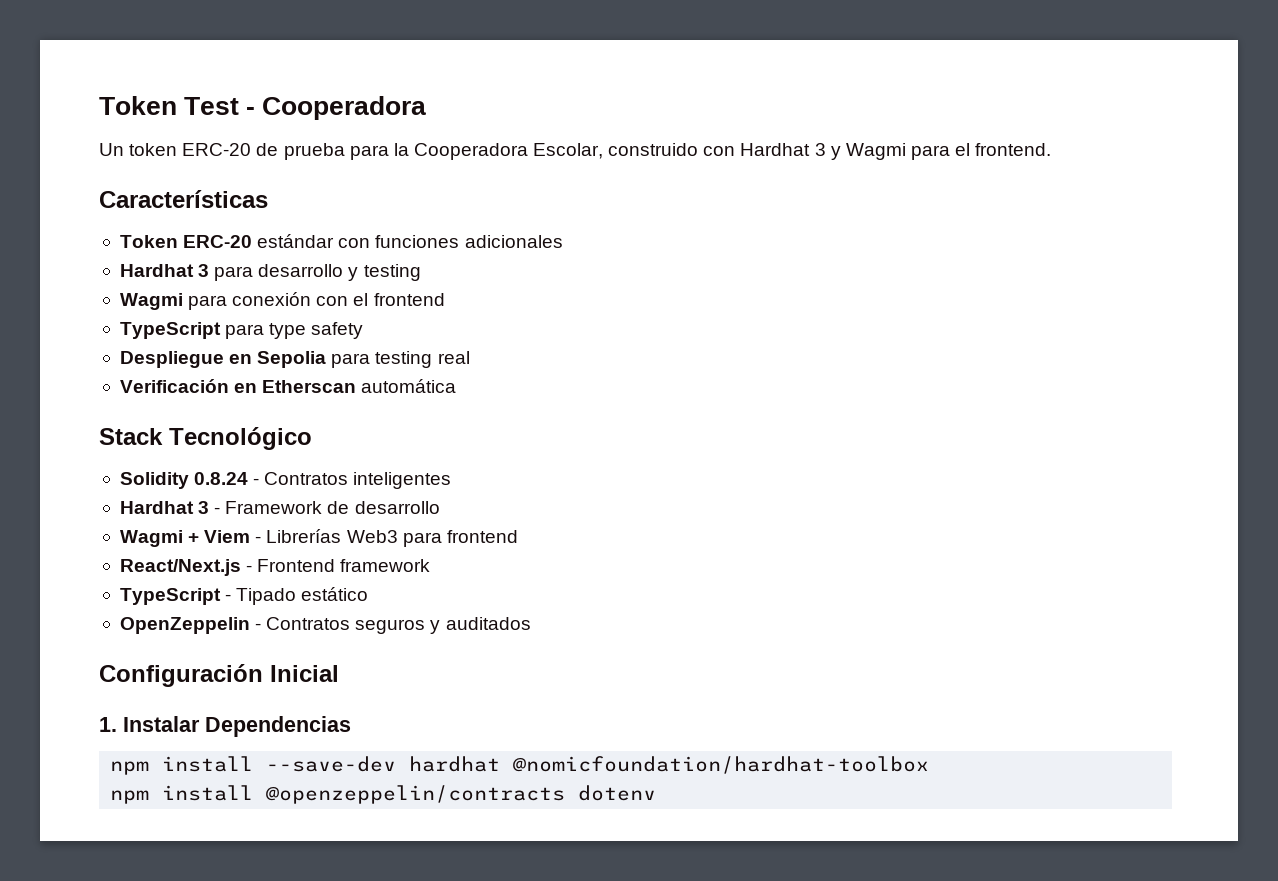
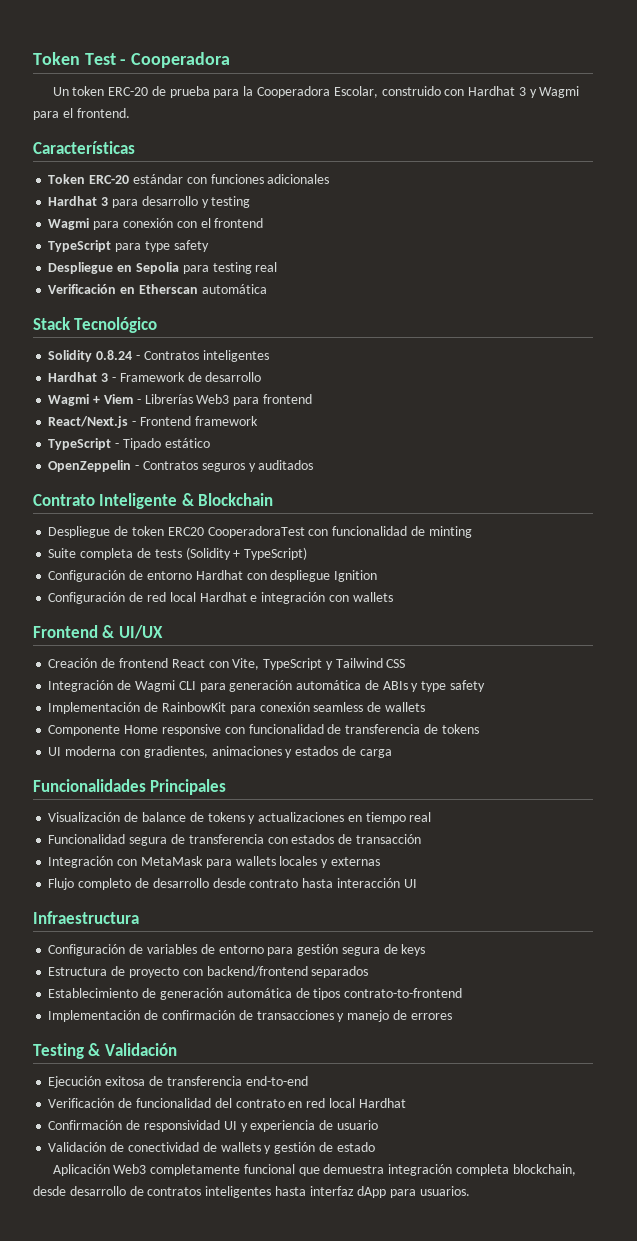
[99,664,339,687] [99,716,351,737] [110,756,930,775] [110,785,657,804] Configuración Inicial // 1. Instalar Dependencias // npm install --save-dev hardhat @nomicfoundation/hardhat-toolbox // npm install @openzeppelin/contracts dotenv -> [33,493,274,509] [48,526,472,538] [48,547,308,560] [48,570,378,582] [48,592,393,604] [33,625,163,639] [48,658,406,670] [48,680,485,692] [48,702,425,714] [48,724,479,736] [48,746,392,758] [33,779,227,795] [48,812,432,824] [48,834,421,846] [48,856,380,868] [48,878,417,890] [33,911,139,924] [48,944,426,956] [48,966,369,978] [48,988,463,1000] [48,1010,452,1022] [33,1043,177,1059] [48,1076,308,1088] [48,1098,406,1108] [48,1120,378,1132] [48,1142,375,1154] [52,1164,576,1176] [33,1186,471,1198] Contrato Inteligente & Blockchain // Despliegue de token ERC20 CooperadoraTest con funcionalidad de minting // Suite completa de tests (Solidity + TypeScript) // Configuración de entorno Hardhat con despliegue Ignition // Configuración de red local Hardhat e integración con wallets // Frontend & UI/UX // Creación de frontend React con Vite, TypeScript y Tailwind CSS // Integración de Wagmi CLI para generación automática de ABIs y type safety // Implementación de RainbowKit para conexión seamless de wallets // Componente Home responsive con funcionalidad de transferencia de tokens // UI moderna con gradientes, animaciones y estados de carga // Funcionalidades Principales // Visualización de balance de tokens y actualizaciones en tiempo real // Funcionalidad segura de transferencia con estados de transacción // Integración con MetaMask para wallets locales y externas // Flujo completo de desarrollo desde contrato hasta interacción UI // Infraestructura // Configuración de variables de entorno para gestión segura de keys // Estructura de proyecto con backend/frontend separados // Establecimiento de generación automática de tipos contrato-to-frontend // Implementación de confirmación de transacciones y manejo de errores // Testing & Validación // Ejecución exitosa de transferencia end-to-end // Verificación de funcionalidad del contrato en red local Hardhat // Confirmación de responsividad UI y experiencia de usuario // Validación de conectividad de wallets y gestión de estado // Aplicación Web3 completamente funcional que demuestra integración completa blockchain, desde desarrollo de contratos inteligentes hasta interfaz dApp para usuarios.

